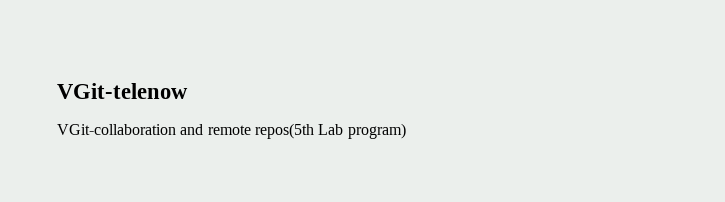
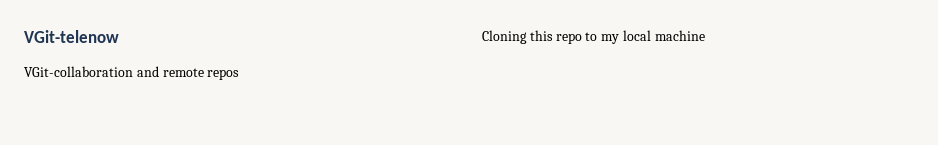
[254,123,406,139] repos(5th Lab program) -> [207,69,240,80] [482,30,705,44] repos // Cloning this repo to my local machine

